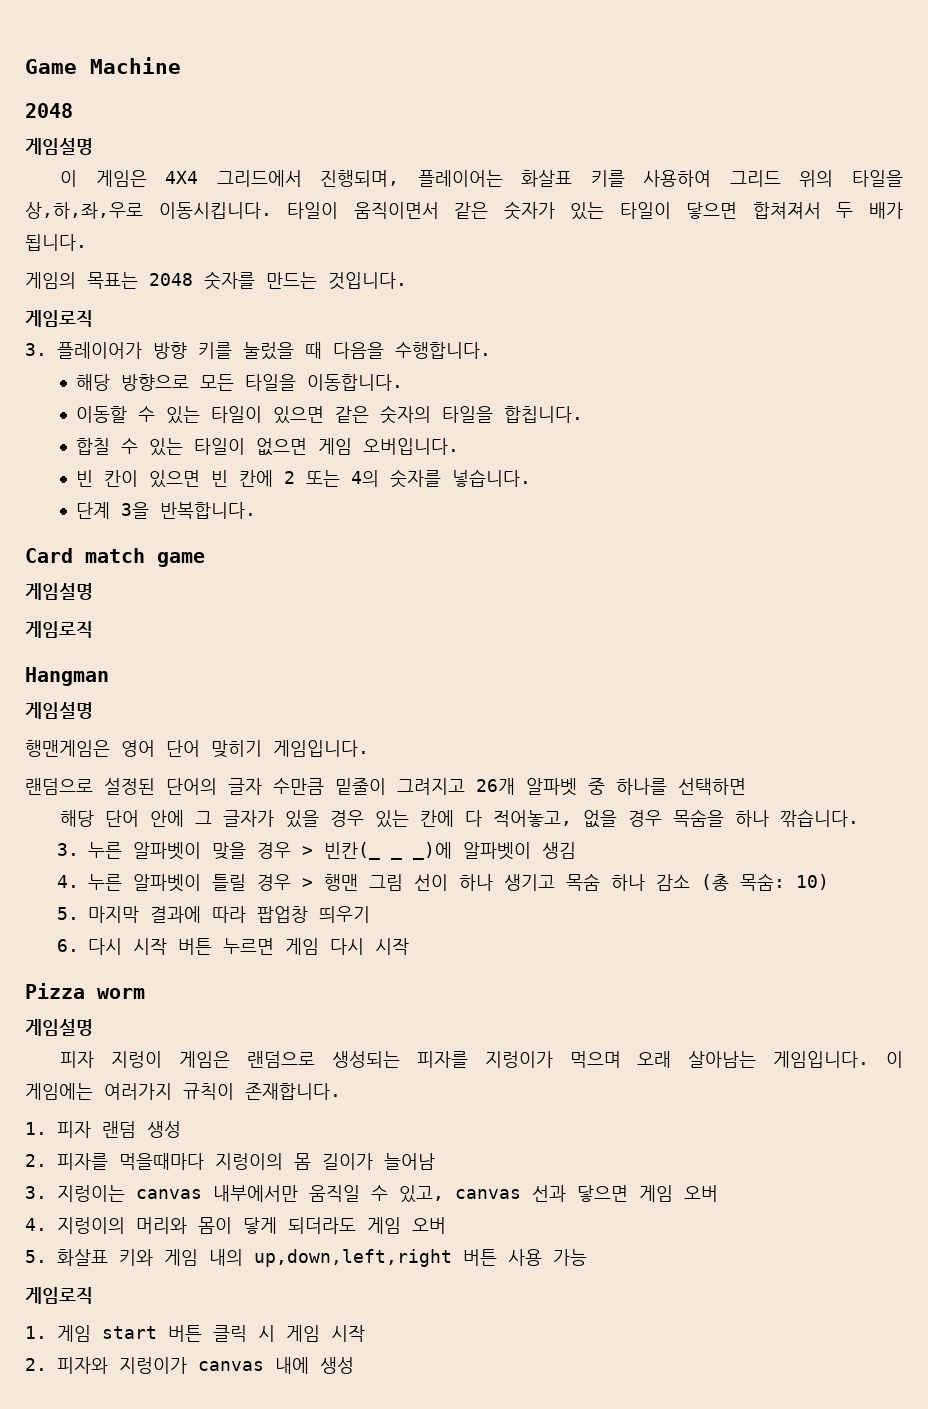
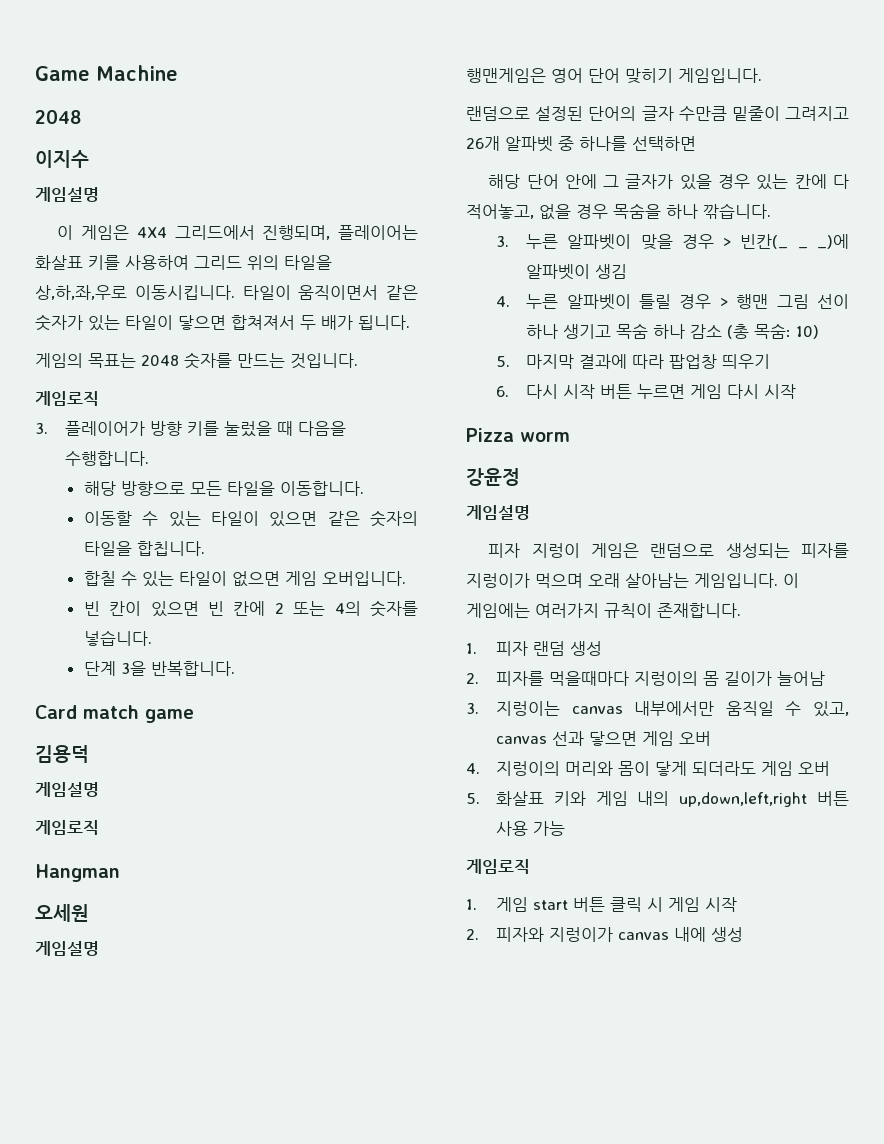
(73, 110) none -> [35,150,89,168] // 이지수
(205, 559) none -> [35,745,89,763] // 김용덕
(109, 676) none -> [35,904,89,922] // 오세원
(145, 993) none -> [466,468,520,486] // 강윤정

